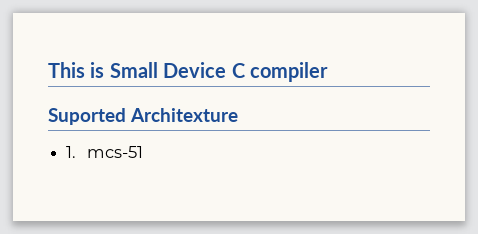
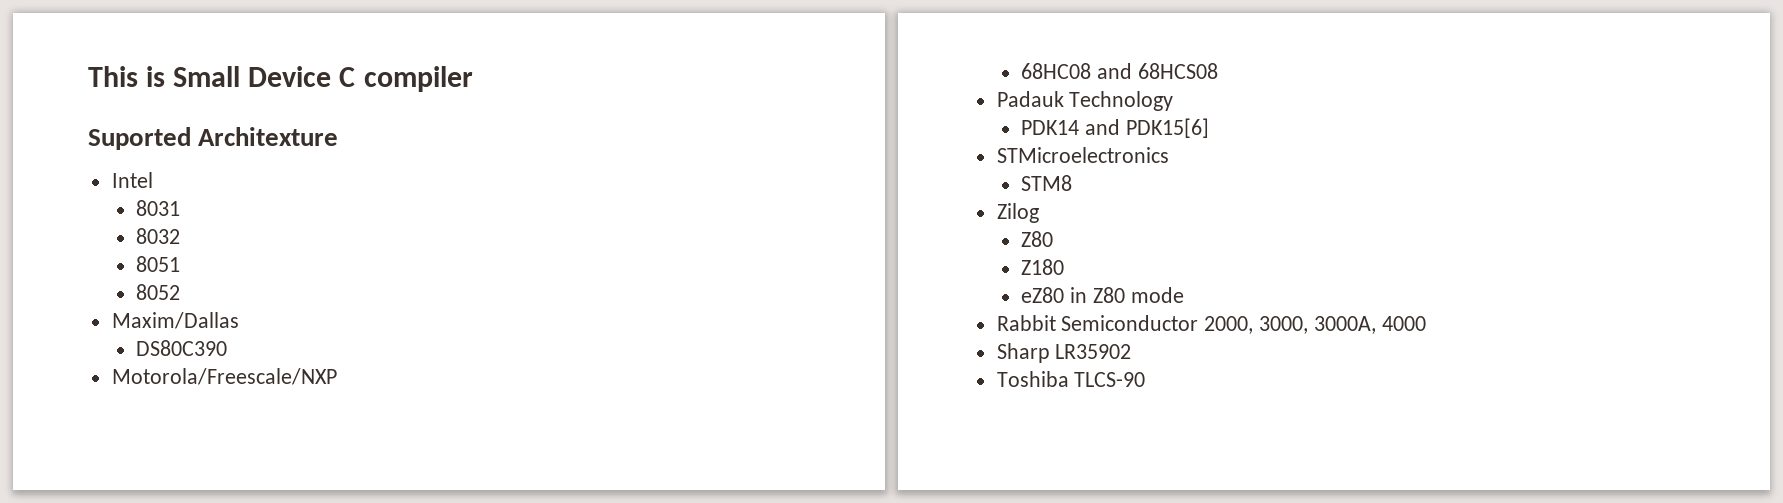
[66,146,144,158] 1. mcs-51 -> [111,172,153,188] [136,200,181,216] [136,228,181,244] [136,256,181,272] [136,284,181,300] [111,312,239,329] [136,340,228,356] [111,368,337,385] [1021,63,1218,79] [996,91,1174,111] [1021,118,1209,138] [996,147,1169,163] [1021,175,1073,191] [996,203,1039,223] [1021,231,1054,247] [1021,259,1065,275] [1021,287,1184,303] [996,315,1426,334] [996,343,1132,363] [996,371,1146,387] Intel // 8031 // 8032 // 8051 // 8052 // Maxim/Dallas // DS80C390 // Motorola/Freescale/NXP // 68HC08 and 68HCS08 // Padauk Technology // PDK14 and PDK15[6] // STMicroelectronics // STM8 // Zilog // Z80 // Z180 // eZ80 in Z80 mode // Rabbit Semiconductor 2000, 3000, 3000A, 4000 // Sharp LR35902 // Toshiba TLCS-90

